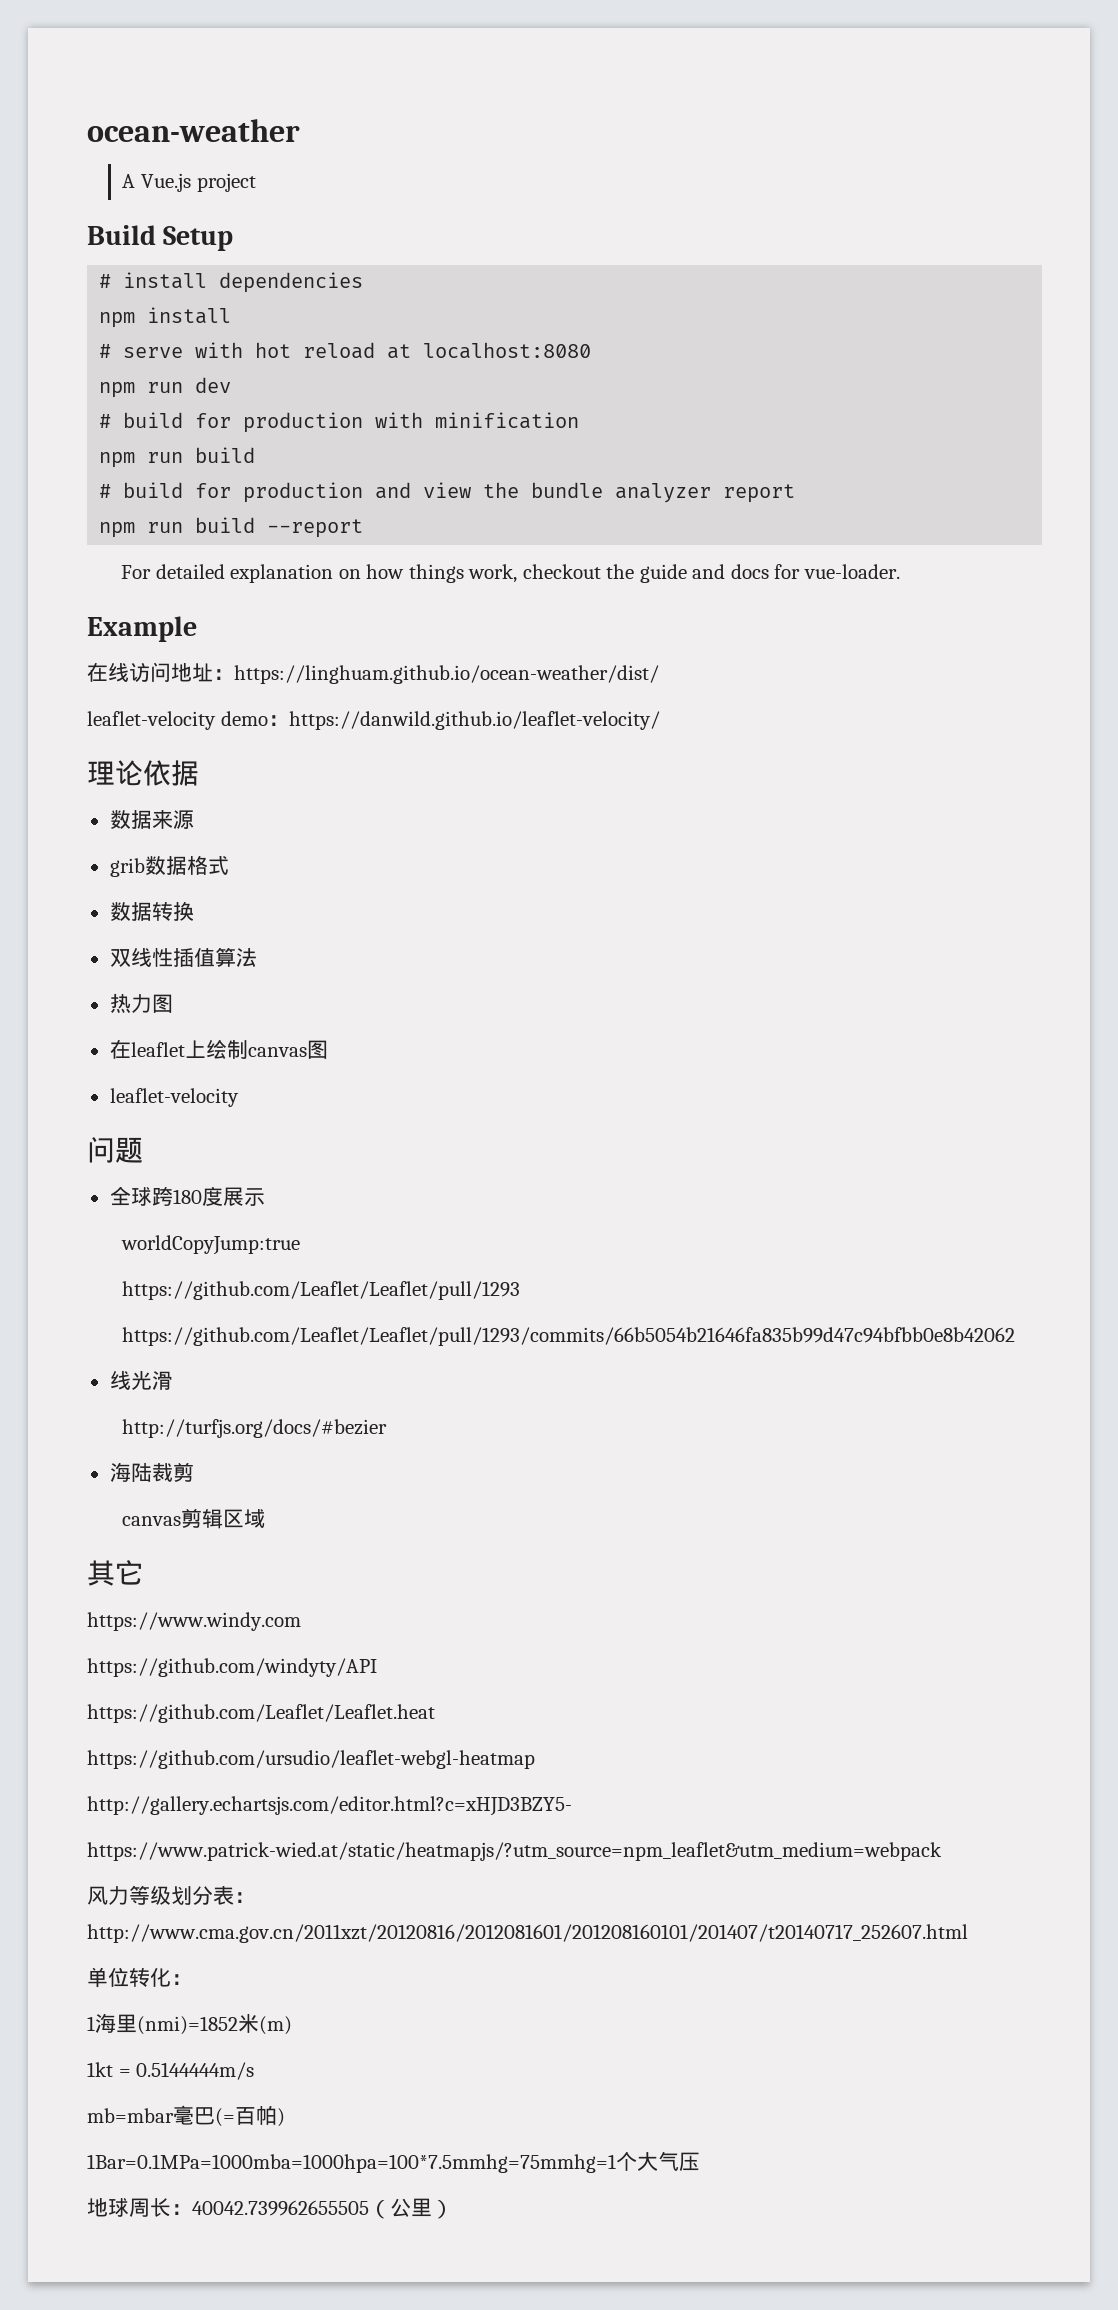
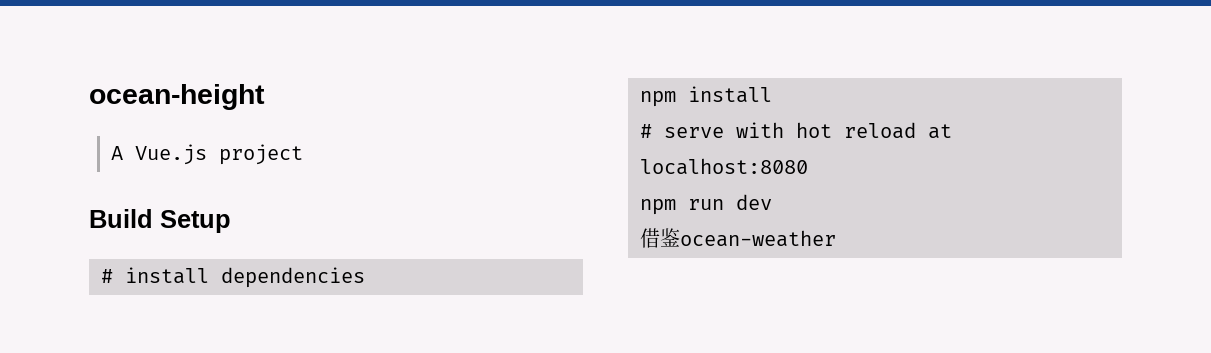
[87,119,300,142] ocean-weather -> [89,84,265,110] ocean-height
[99,412,580,433] [99,447,256,468] [99,482,796,503] [99,517,364,538] [121,564,901,583] [87,616,197,642] [87,662,659,684] [87,711,660,730] [87,760,199,786] [109,810,194,829] [109,855,229,877] [109,901,194,921] [109,947,257,967] [109,993,173,1013] [109,1039,328,1059] [109,1088,239,1107] [87,1137,143,1163] [109,1186,265,1206] [121,1235,301,1255] [122,1281,521,1300] [122,1327,1016,1346] [109,1371,173,1390] [122,1419,388,1438] [109,1462,194,1482] [122,1508,266,1529] [87,1560,143,1586] [87,1612,301,1631] [87,1658,377,1677] [87,1704,435,1723] [87,1750,535,1769] [87,1796,572,1816] [87,1842,942,1861] [87,1885,255,1905] [87,1924,968,1943] [87,1967,192,1988] [87,2013,292,2035] [87,2062,255,2080] [87,2105,285,2127] [87,2151,700,2173] [87,2198,453,2219] # build for production with minification // npm run build // # build for production and view the bundle analyzer report // npm run build --report // For detailed explanation on how things work, checkout the guide and docs for vue-loader. // Example // 在线访问地址：https://linghuam.github.io/ocean-weather/dist/ // leaflet-velocity demo：https://danwild.github.io/leaflet-velocity/ // 理论依据 // 数据来源 // grib数据格式 // 数据转换 // 双线性插值算法 // 热力图 // 在leaflet上绘制canvas图 // leaflet-velocity // 问题 // 全球跨180度展示 // worldCopyJump:true // https://github.com/Leaflet/Leaflet/pull/1293 // https://github.com/Leaflet/Leaflet/pull/1293/commits/66b5054b21646fa835b99d47c94bfbb0e8b42062 // 线光滑 // http://turfjs.org/docs/#bezier // 海陆裁剪 // canvas剪辑区域 // 其它 // https://www.windy.com // https://github.com/windyty/API // https://github.com/Leaflet/Leaflet.heat // https://github.com/ursudio/leaflet-webgl-heatmap // http://gallery.echartsjs.com/editor.html?c=xHJD3BZY5- // https://www.patrick-wied.at/static/heatmapjs/?utm_source=npm_leaflet&utm_medium=webpack // 风力等级划分表：http://www.cma.gov.cn/2011xzt/20120816/2012081601/201208160101/201407/t20140717_252607.html // 单位转化： // 1海里(nmi)=1852米(m) // 1kt = 0.5144444m/s // mb=mbar毫巴(=百帕) // 1Bar=0.1MPa=1000mba=1000hpa=100*7.5mmhg=75mmhg=1个大气压 // 地球周长：40042.739962655505（公里） -> [640,228,836,248] 借鉴ocean-weather

